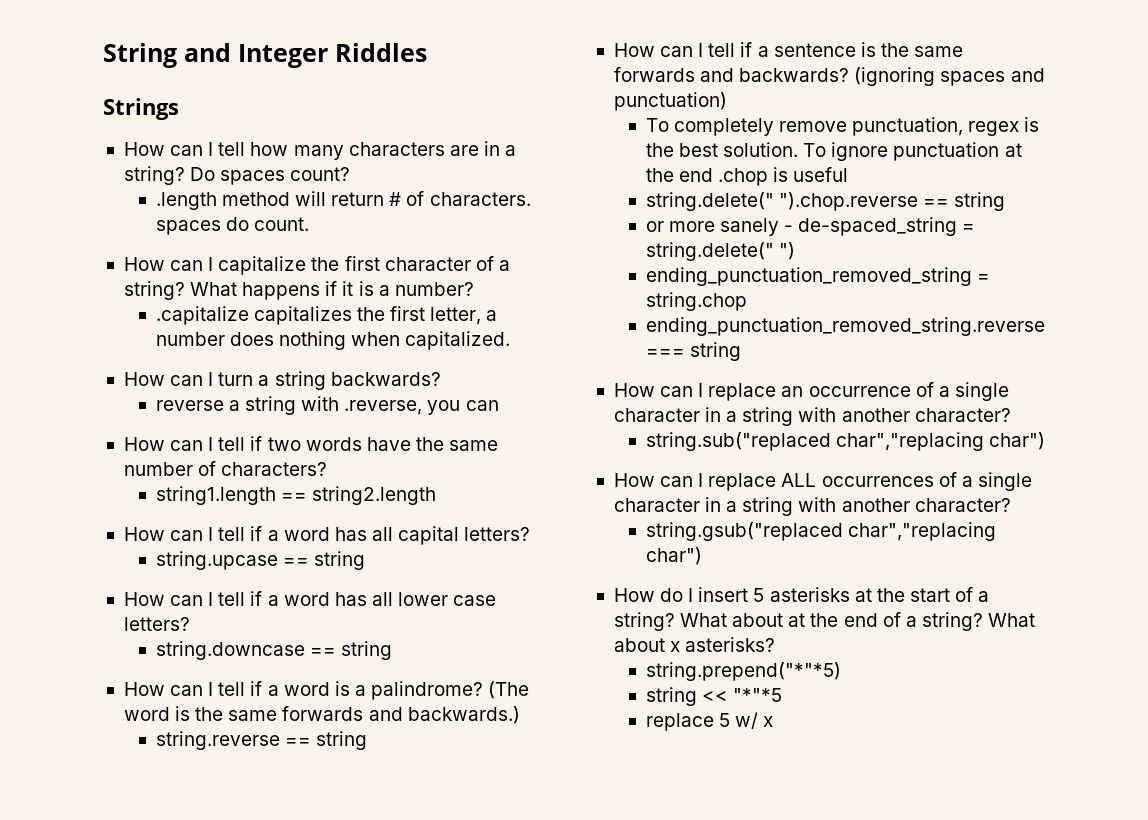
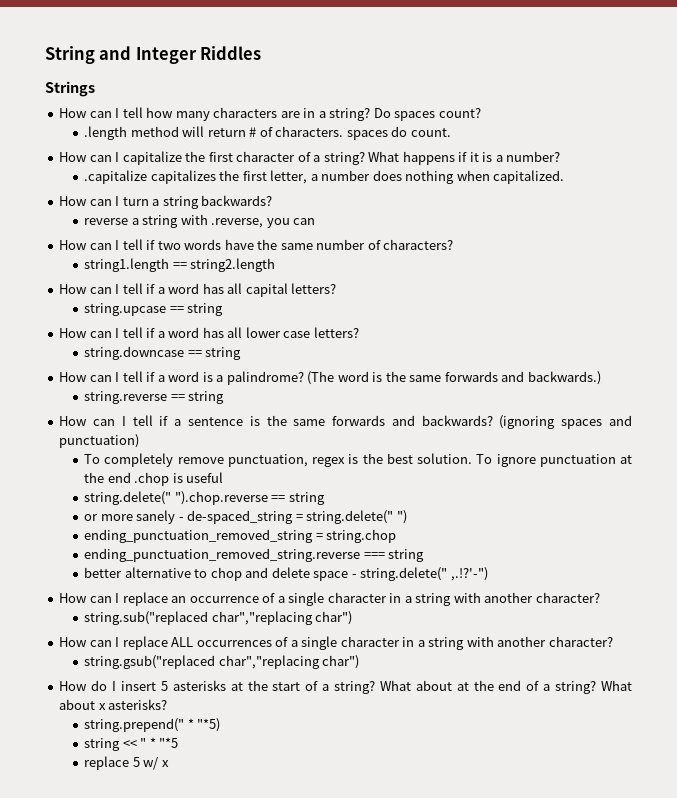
(741, 351) none -> [84,567,488,581] // better alternative to chop and delete space - string.delete(" ,.!?'-")
[645,662,841,681] string.prepend("*"*5) -> [84,718,221,732] string.prepend(" * "*5)
[732,688,782,702] "*"*5 -> [140,737,179,748] " * "*5

